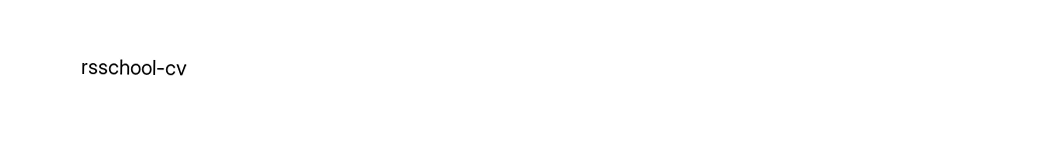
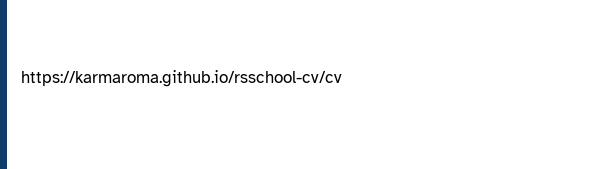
[81,58,188,76] rsschool-cv -> [21,70,342,87] https://karmaroma.github.io/rsschool-cv/cv

